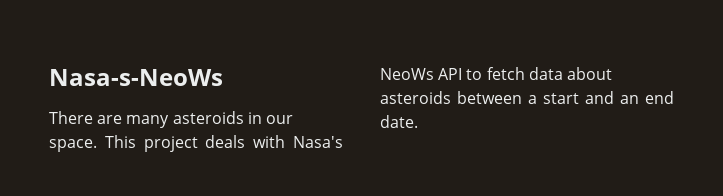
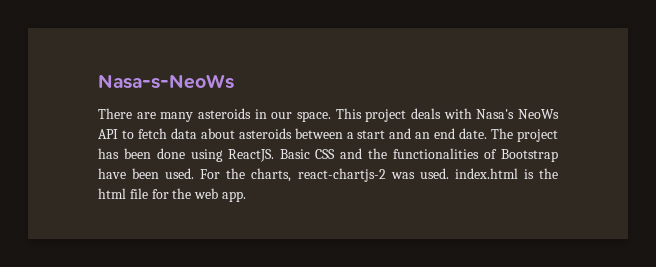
(418, 121) none -> [491,128,558,142] [98,148,558,162] [98,168,558,182] [98,188,246,202] The project has been done using ReactJS. Basic CSS and the functionalities of Bootstrap have been used. For the charts, react-chartjs-2 was used. index.html is the html file for the web app.

